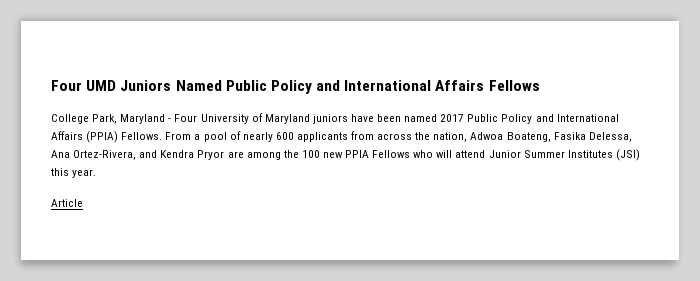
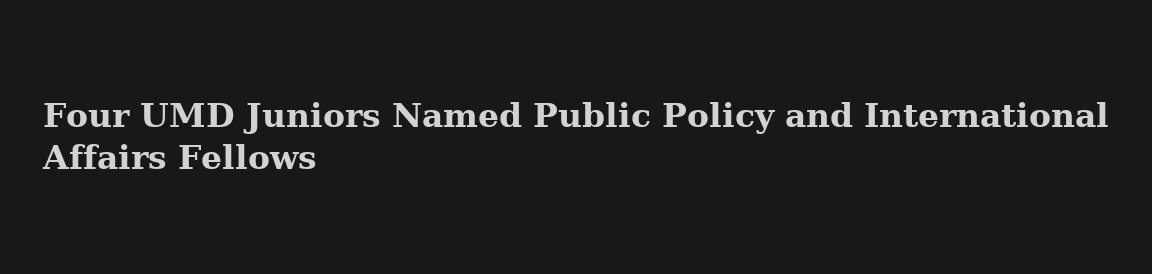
[51,113,619,124] [51,131,632,143] [51,149,640,161] [51,168,97,178] [51,199,83,207] // College Park, Maryland - Four University of Maryland juniors have been named 2017 Public Policy and International Affairs (PPIA) Fellows. From a pool of nearly 600 applicants from across the nation, Adwoa Boateng, Fasika Delessa, Ana Ortez-Rivera, and Kendra Pryor are among the 100 new PPIA Fellows who will attend Junior Summer Institutes (JSI) this year. // Article -> (317, 156) none

